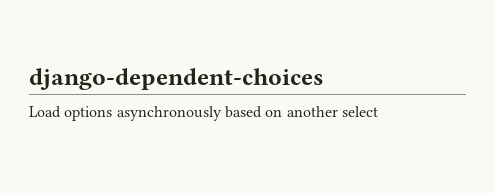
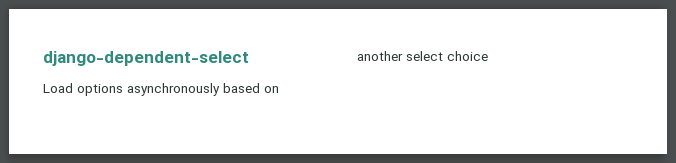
[29,68,324,90] django-dependent-choices -> [43,51,249,66] django-dependent-select
(378, 111) none -> [447,51,488,61] choice

